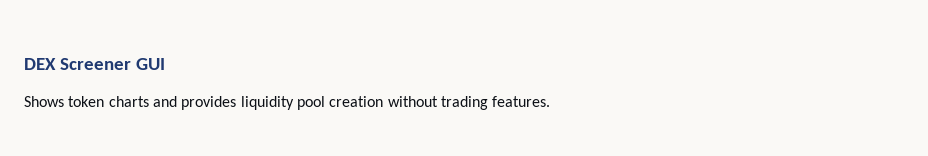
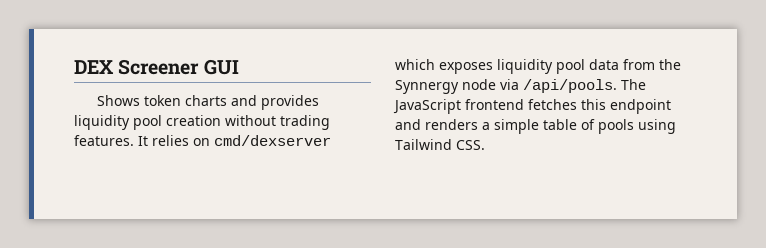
(551, 101) none -> [138,135,331,146] [395,59,681,74] [395,79,646,94] [393,99,671,114] [395,119,676,134] [395,139,485,150] It relies on cmd/dexserver which exposes liquidity pool data from the Synnergy node via /api/pools. The JavaScript frontend fetches this endpoint and renders a simple table of pools using Tailwind CSS.

